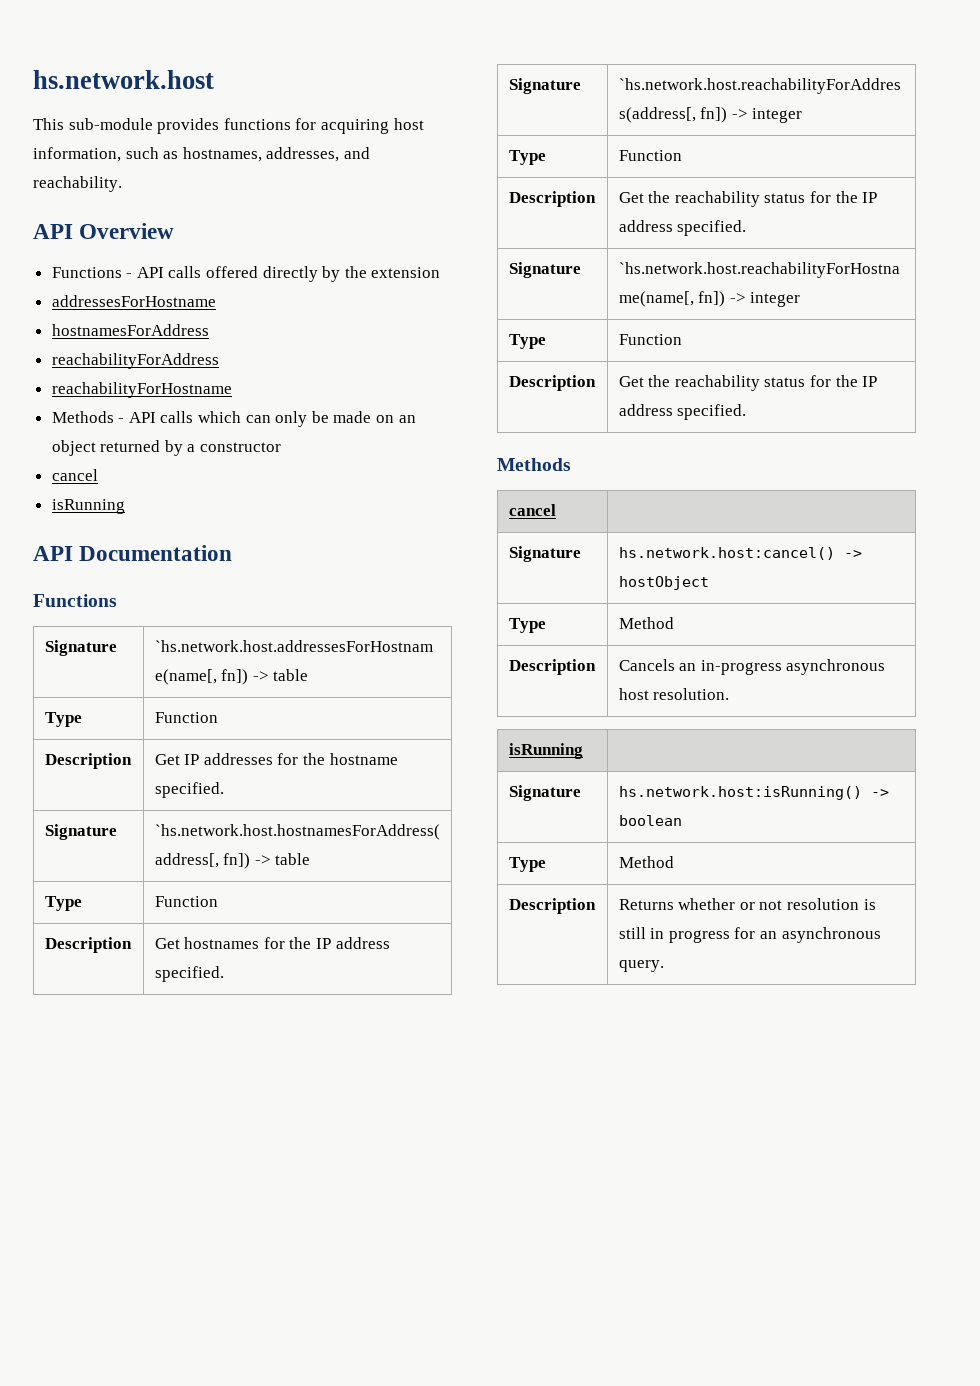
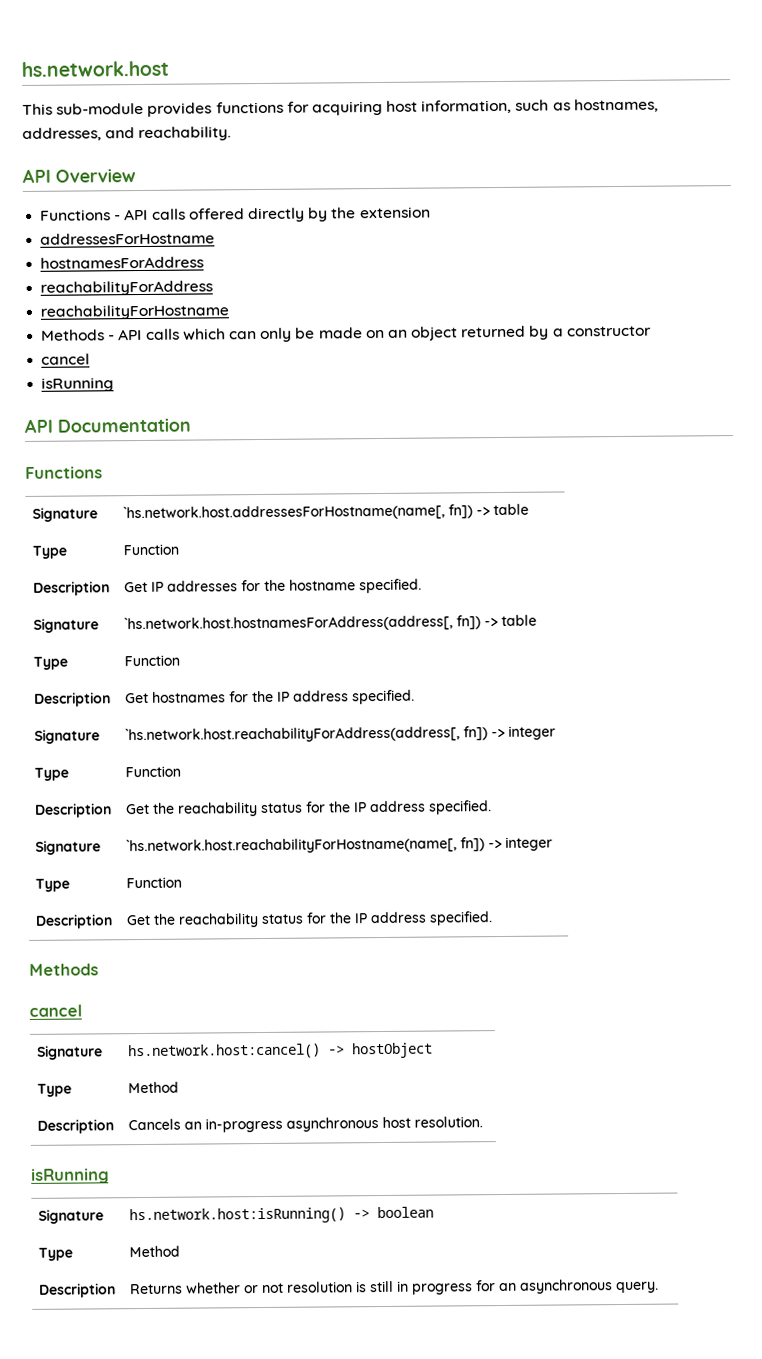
[508,504,556,516] // cancel | -> [29,1004,82,1017] // cancel
[508,743,583,759] // isRunning | -> [31,1168,109,1184] // isRunning

